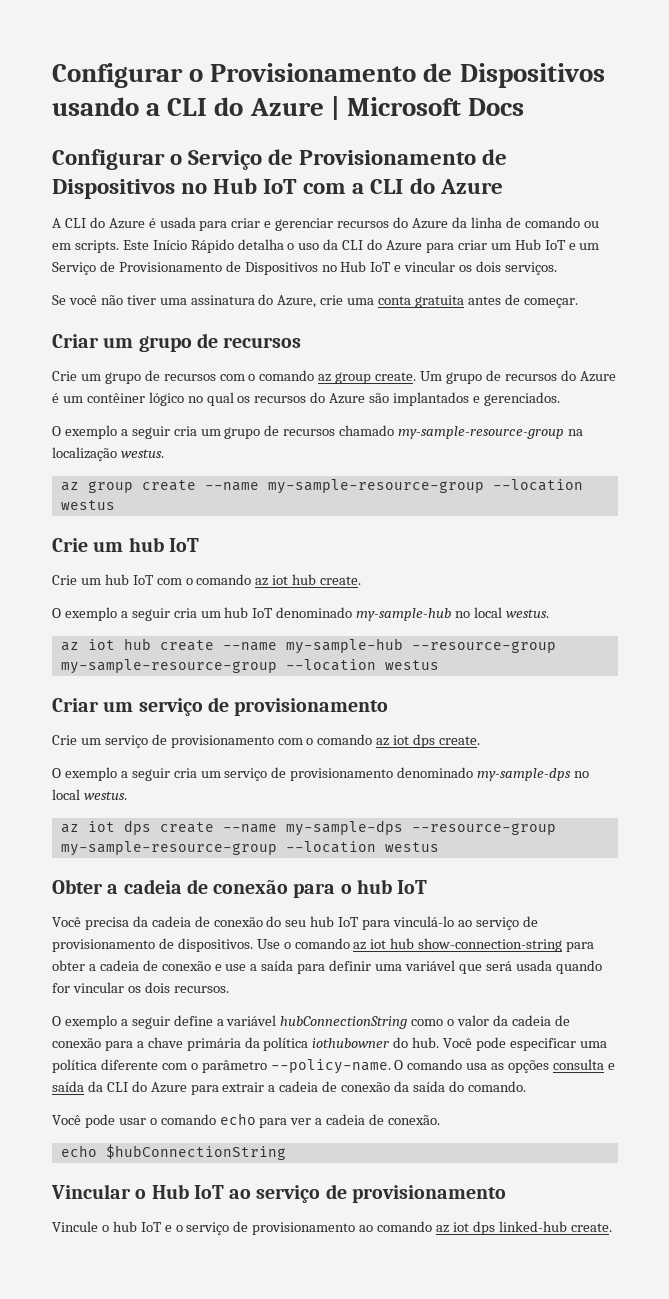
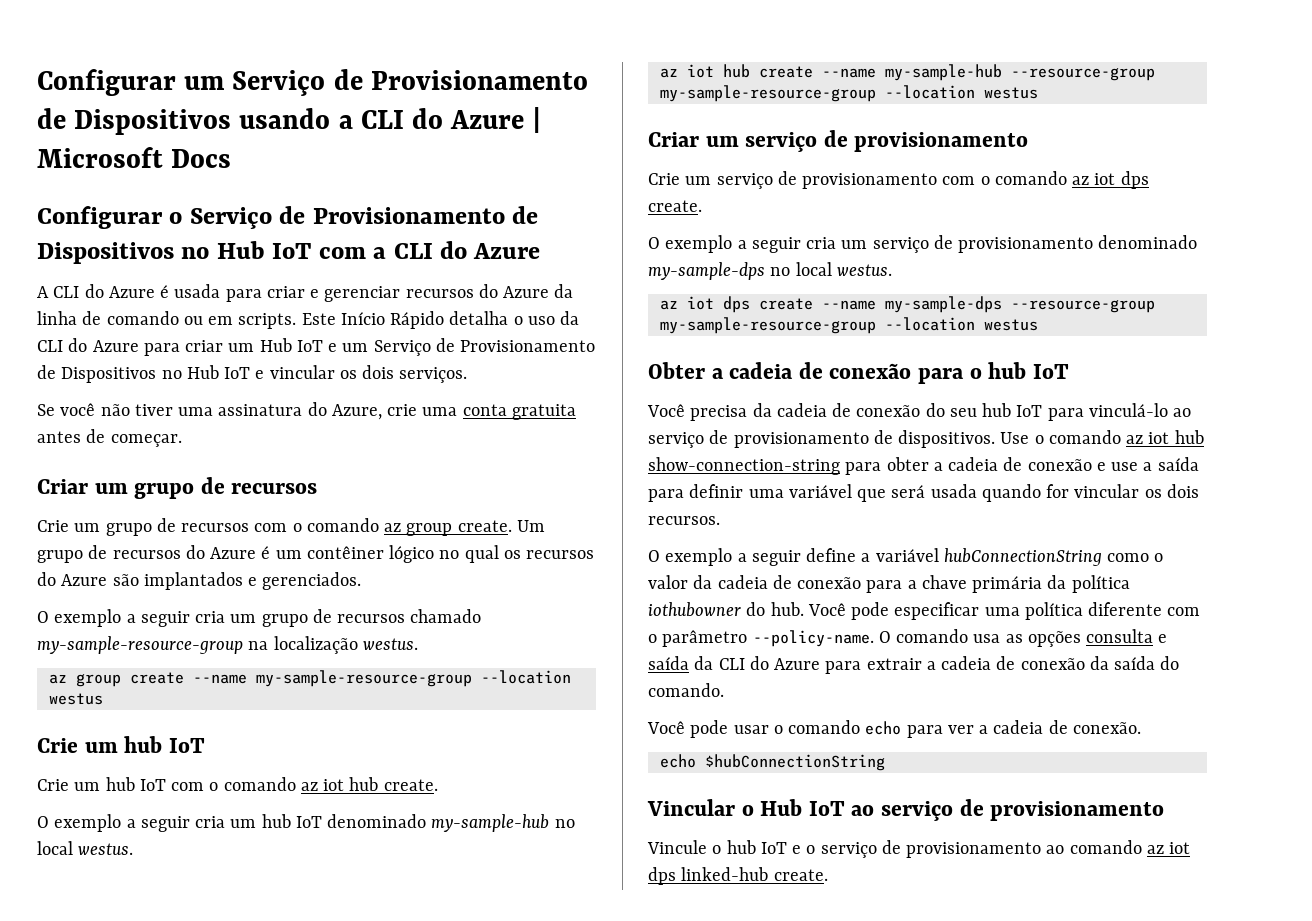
[52,63,204,88] Configurar o -> [37,69,363,96] Configurar um Serviço de

